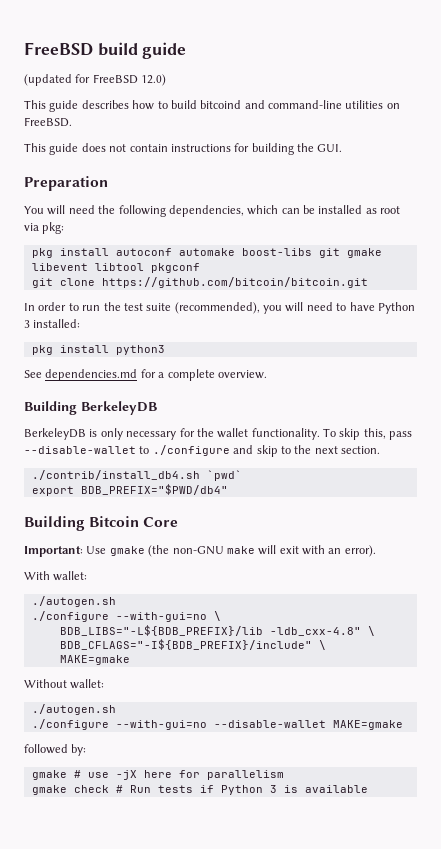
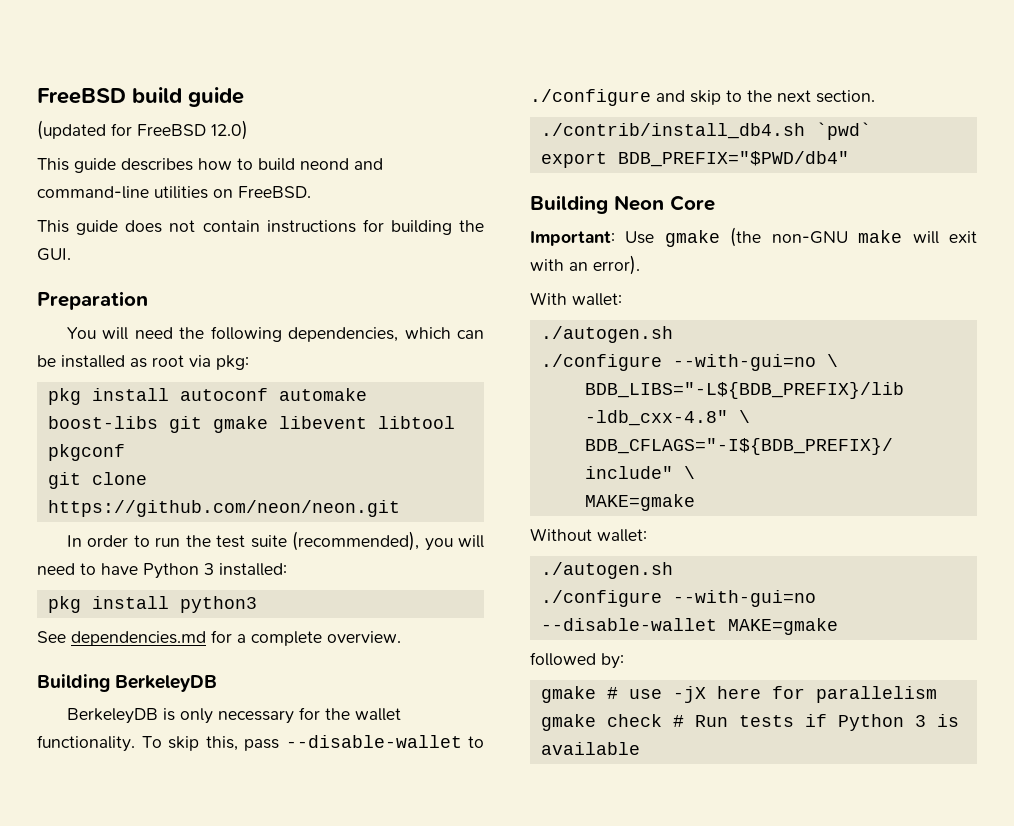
[200,100,242,109] bitcoind -> [300,158,349,170] neond
[101,277,368,288] https://github.com/bitcoin/bitcoin.git -> [47,500,400,517] https://github.com/neon/neon.git
[89,516,140,527] Bitcoin -> [614,195,664,211] Neon

